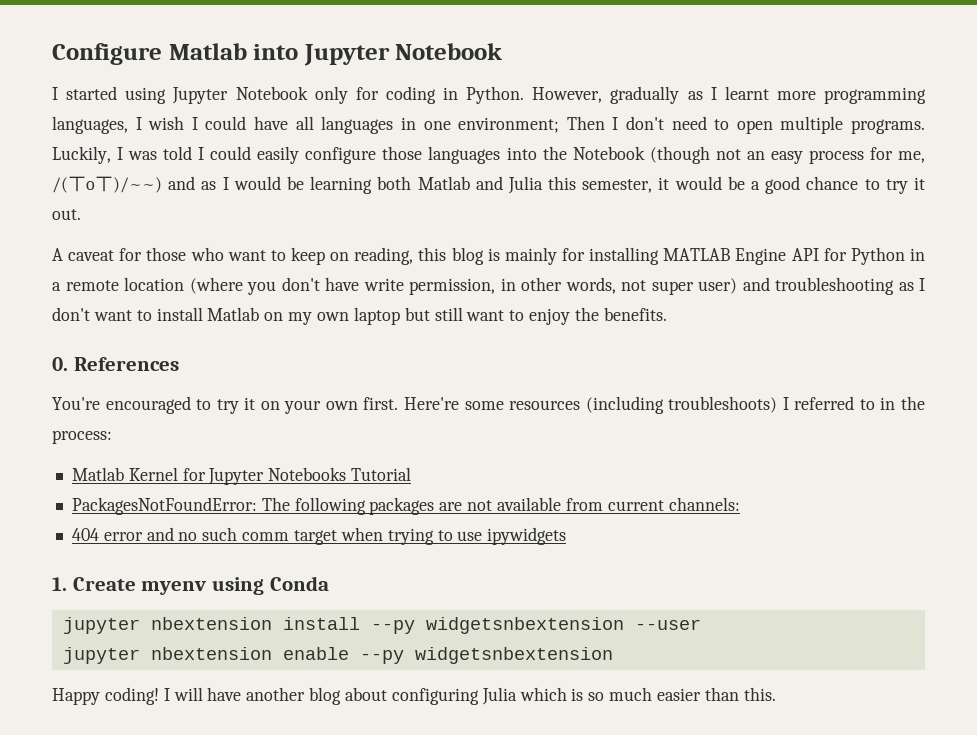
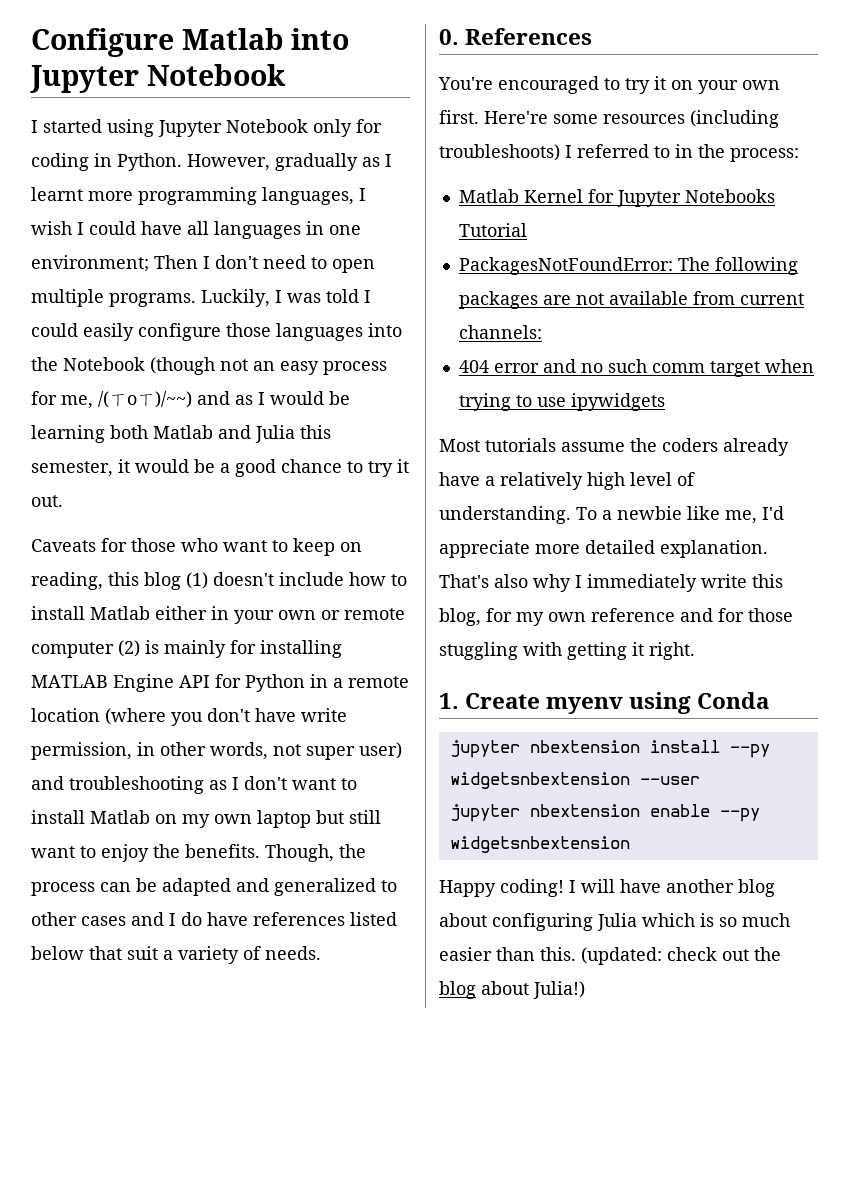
[52,248,115,261] A caveat -> [31,539,96,552] Caveats
(484, 256) none -> [186,572,407,589] [31,606,405,624] [31,640,140,658] (1) doesn't include how to install Matlab either in your own or remote computer (2)
(667, 314) none -> [265,844,366,862] [31,878,397,896] [31,912,397,926] [31,946,321,964] Though, the process can be adapted and generalized to other cases and I do have references listed below that suit a variety of needs.
(567, 536) none -> [439,438,789,456] [439,472,695,490] [439,506,784,524] [439,540,768,558] [439,574,783,592] [439,608,793,626] [439,642,695,660] // Most tutorials assume the coders already have a relatively high level of understanding. To a newbie like me, I'd appreciate more detailed explanation. That's also why I immediately write this blog, for my own reference and for those stuggling with getting it right.
(776, 694) none -> [581,947,781,965] [439,981,585,999] (updated: check out the blog about Julia!)

